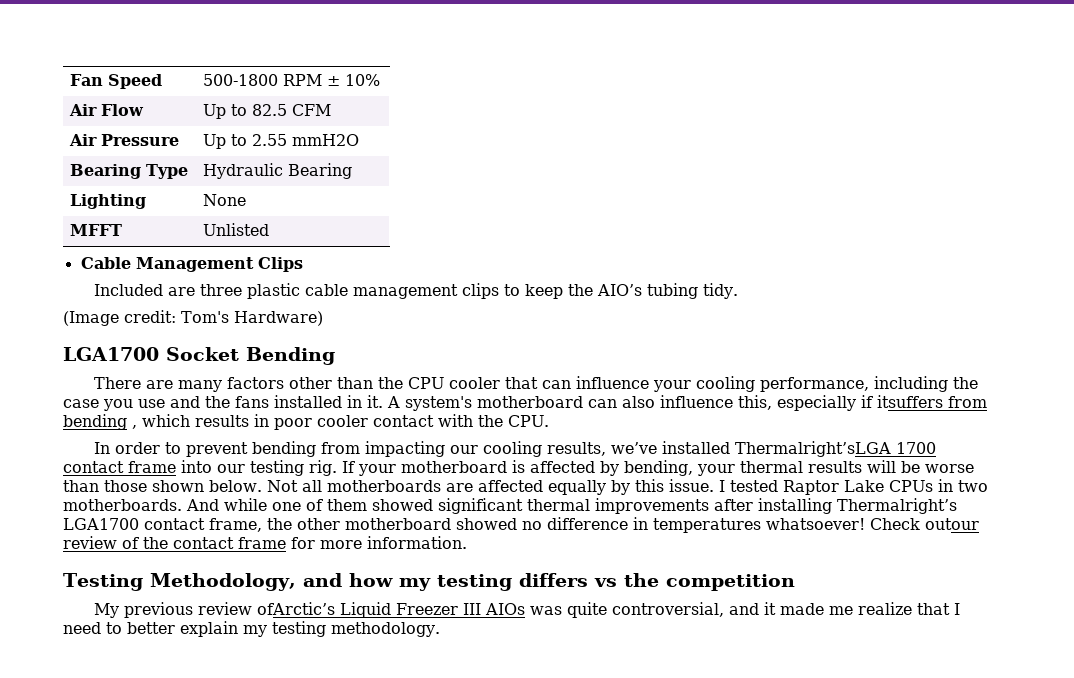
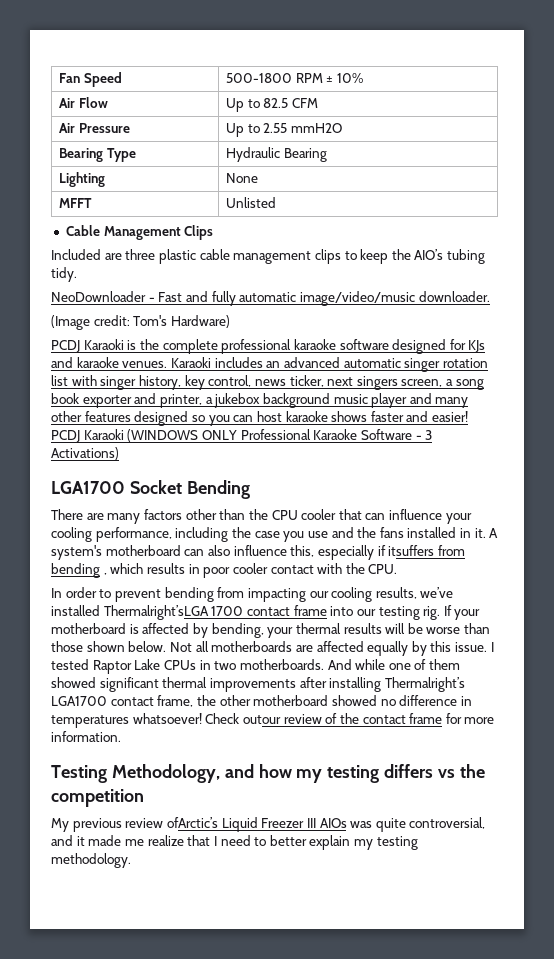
[63,310,323,326] (Image credit: Tom's Hardware) -> [51,291,490,306] [51,315,230,330] [51,339,486,354] [51,357,488,372] [51,375,484,390] [51,393,469,408] [51,411,469,426] [51,429,433,442] [51,447,119,460] NeoDownloader - Fast and fully automatic image/video/music downloader. // (Image credit: Tom's Hardware) // PCDJ Karaoki is the complete professional karaoke software designed for KJs and karaoke venues. Karaoki includes an advanced automatic singer rotation list with singer history, key control, news ticker, next singers screen, a song book exporter and printer, a jukebox background music player and many other features designed so you can host karaoke shows faster and easier! PCDJ Karaoki (WINDOWS ONLY Professional Karaoke Software - 3 Activations)

